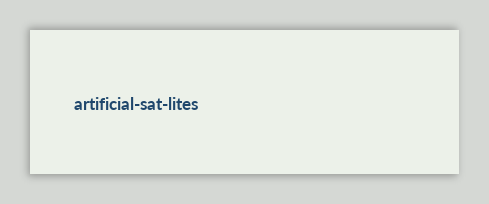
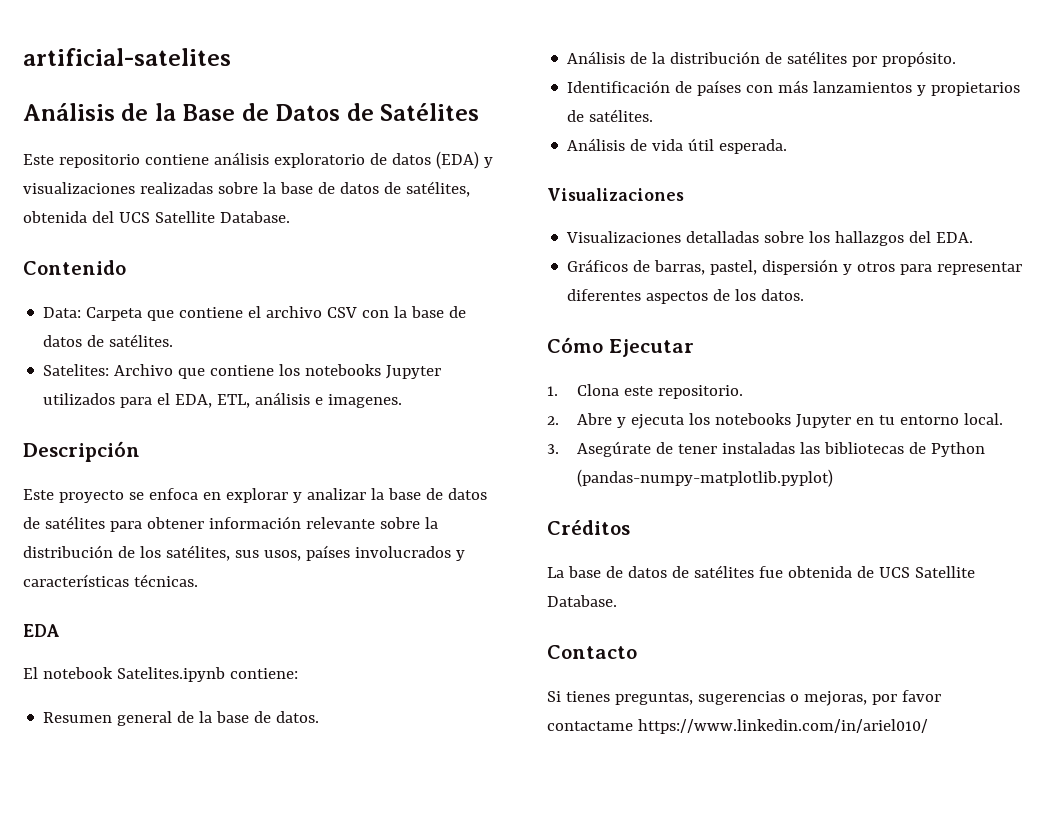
[74,97,198,110] artificial-sat-lites -> [23,48,231,66] [23,103,480,121] [23,151,493,169] [23,181,470,197] [23,211,290,223] [23,260,126,275] [43,306,467,321] [43,334,174,347] [43,364,442,379] [43,392,403,408] [23,441,140,462] [23,488,487,503] [23,516,438,532] [23,545,465,561] [23,574,198,587] [23,624,60,637] [23,667,298,682] [43,711,320,726] [567,51,957,67] [567,80,1021,96] [567,109,654,122] [567,138,788,154] [547,188,684,201] [566,231,974,246] [567,259,1023,275] [567,289,805,304] [547,337,694,357] [547,384,744,399] [547,413,1004,429] [547,441,986,457] [577,469,834,487] [547,520,630,535] [547,565,975,578] [547,595,617,607] [547,645,637,659] [547,690,941,706] [547,719,928,734] artificial-satelites // Análisis de la Base de Datos de Satélites // Este repositorio contiene análisis exploratorio de datos (EDA) y visualizaciones realizadas sobre la base de datos de satélites, obtenida del UCS Satellite Database. // Contenido // Data: Carpeta que contiene el archivo CSV con la base de datos de satélites. // Satelites: Archivo que contiene los notebooks Jupyter utilizados para el EDA, ETL, análisis e imagenes. // Descripción // Este proyecto se enfoca en explorar y analizar la base de datos de satélites para obtener información relevante sobre la distribución de los satélites, sus usos, países involucrados y características técnicas. // EDA // El notebook Satelites.ipynb contiene: // Resumen general de la base de datos. // Análisis de la distribución de satélites por propósito. // Identificación de países con más lanzamientos y propietarios de satélites. // Análisis de vida útil esperada. // Visualizaciones // Visualizaciones detalladas sobre los hallazgos del EDA. // Gráficos de barras, pastel, dispersión y otros para representar diferentes aspectos de los datos. // Cómo Ejecutar // 1. Clona este repositorio. // 2. Abre y ejecuta los notebooks Jupyter en tu entorno local. // 3. Asegúrate de tener instaladas las bibliotecas de Python (pandas-numpy-matplotlib.pyplot) // Créditos // La base de datos de satélites fue obtenida de UCS Satellite Database. // Contacto // Si tienes preguntas, sugerencias o mejoras, por favor contactame https://www.linkedin.com/in/ariel010/

